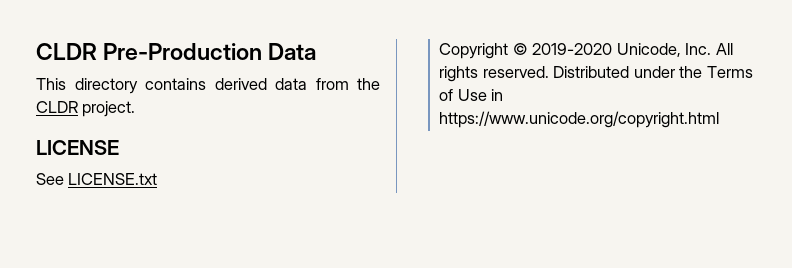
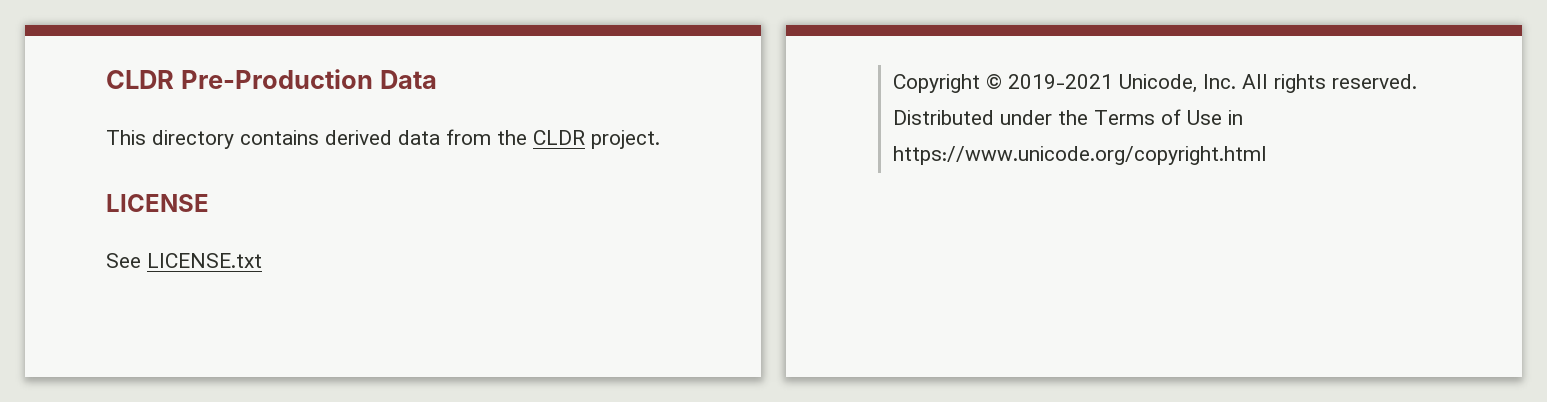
[532,43,613,55] 2019-2020 -> [1007,74,1113,89] 2019-2021

